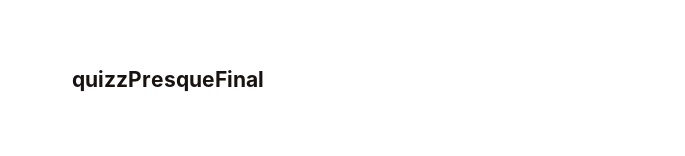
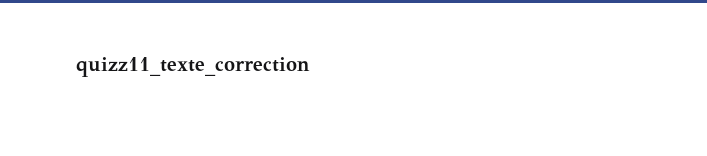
[72,70,264,92] quizzPresqueFinal -> [76,57,310,77] quizz11_texte_correction

